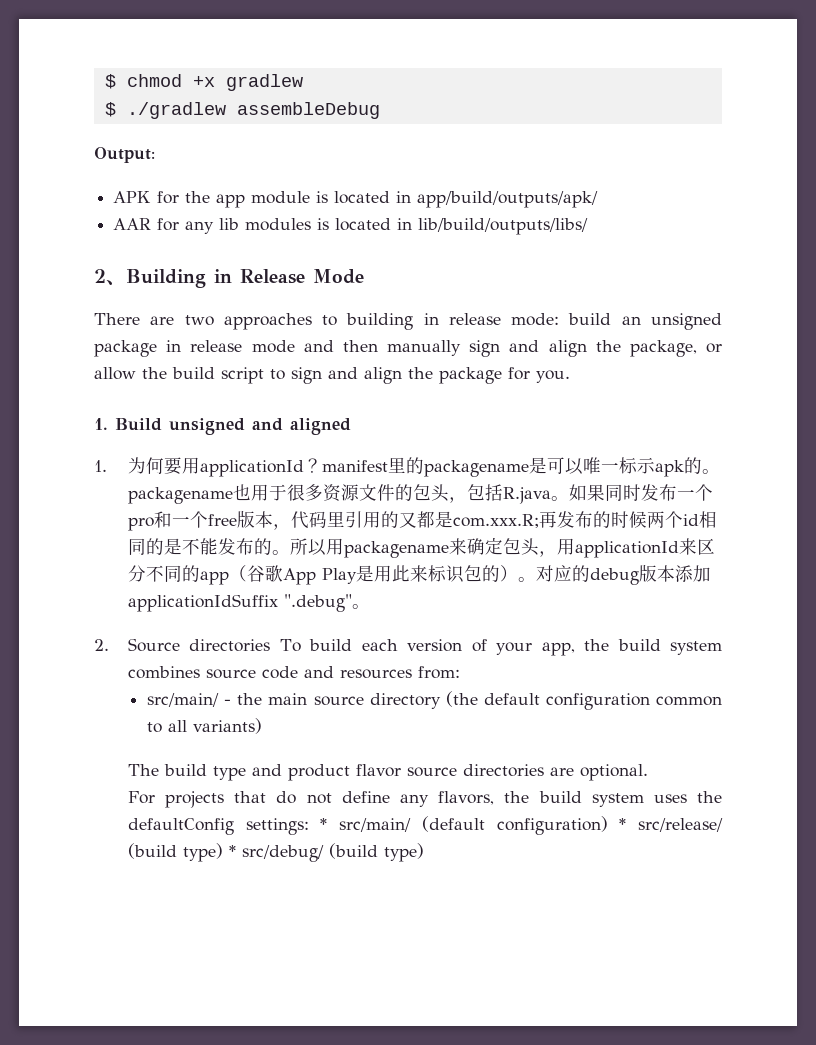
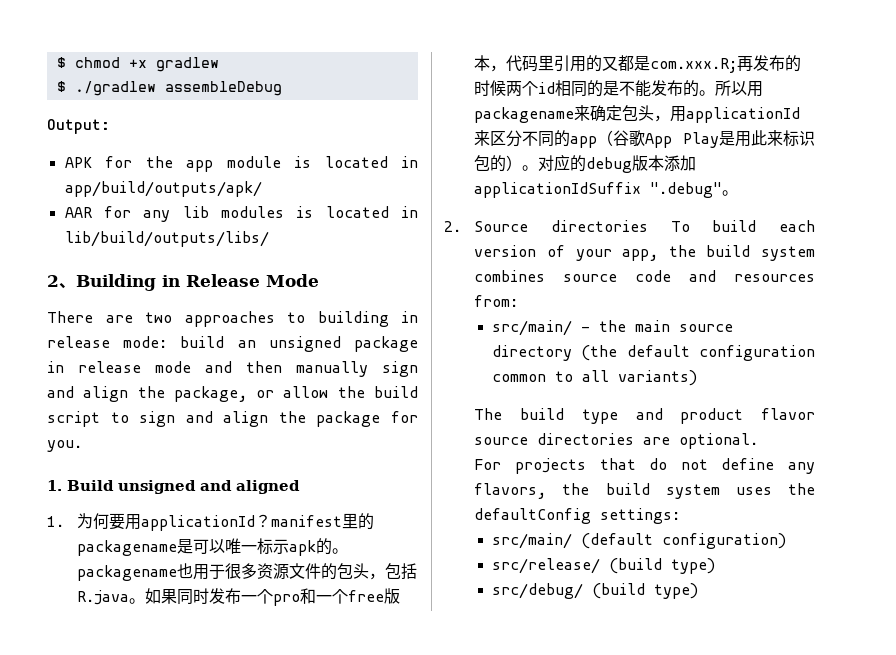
[320,818,328,830] * -> (681, 516) //
[619,818,627,830] * -> (786, 541) //
[228,845,236,857] * -> (715, 566) //

